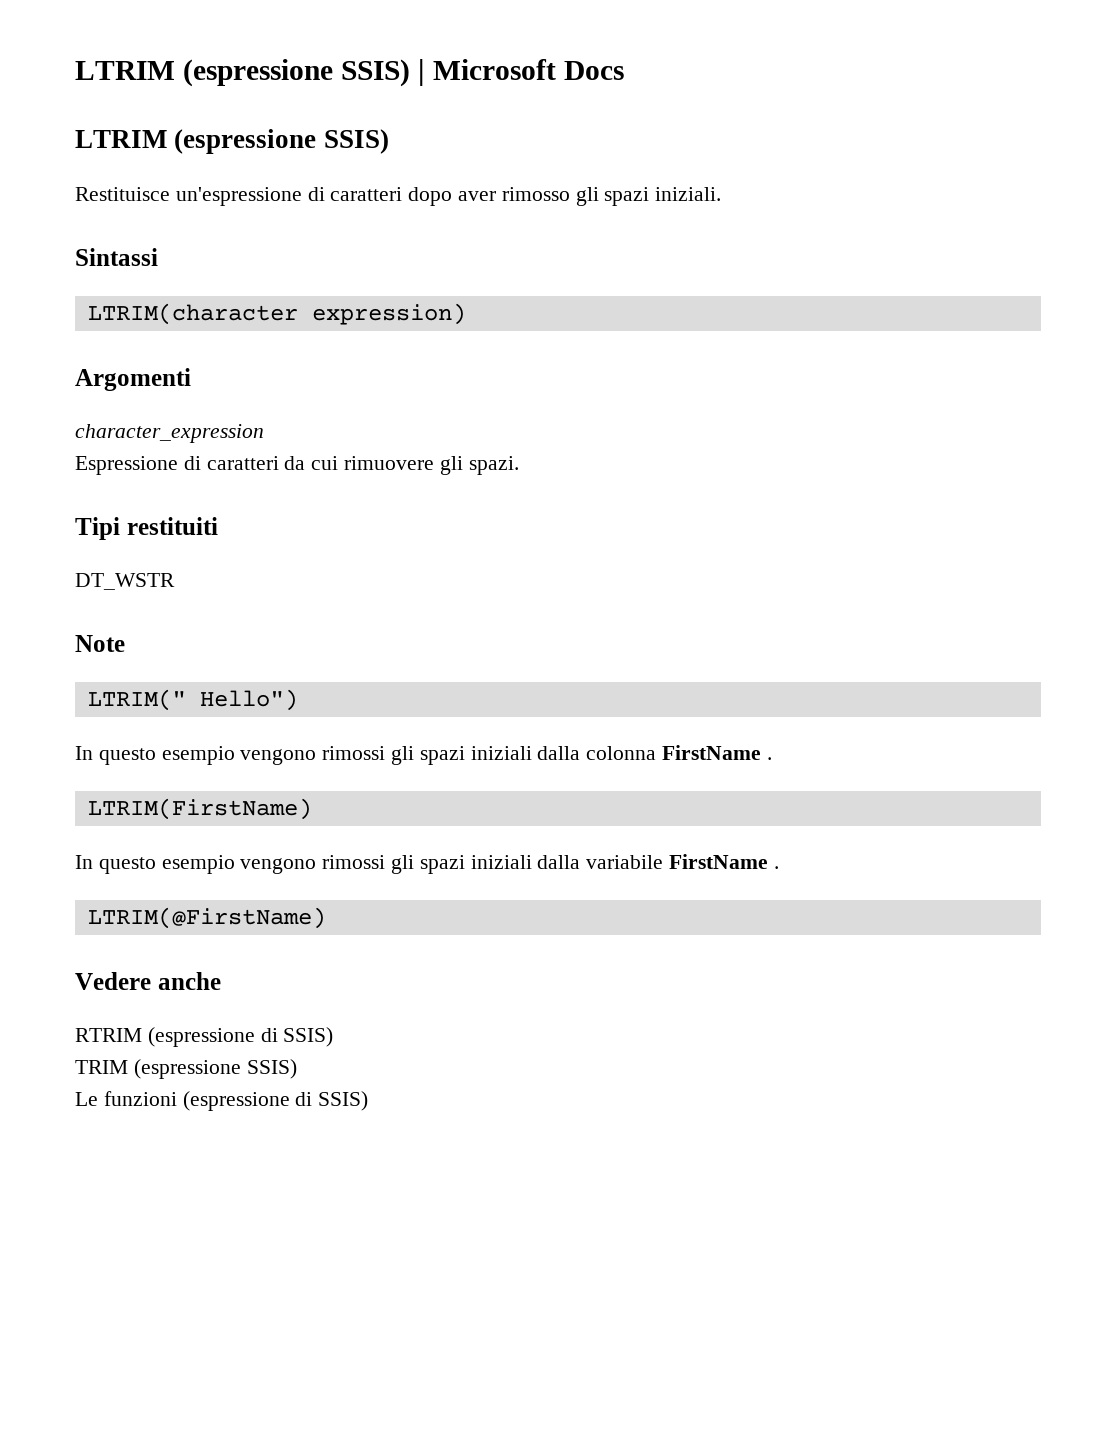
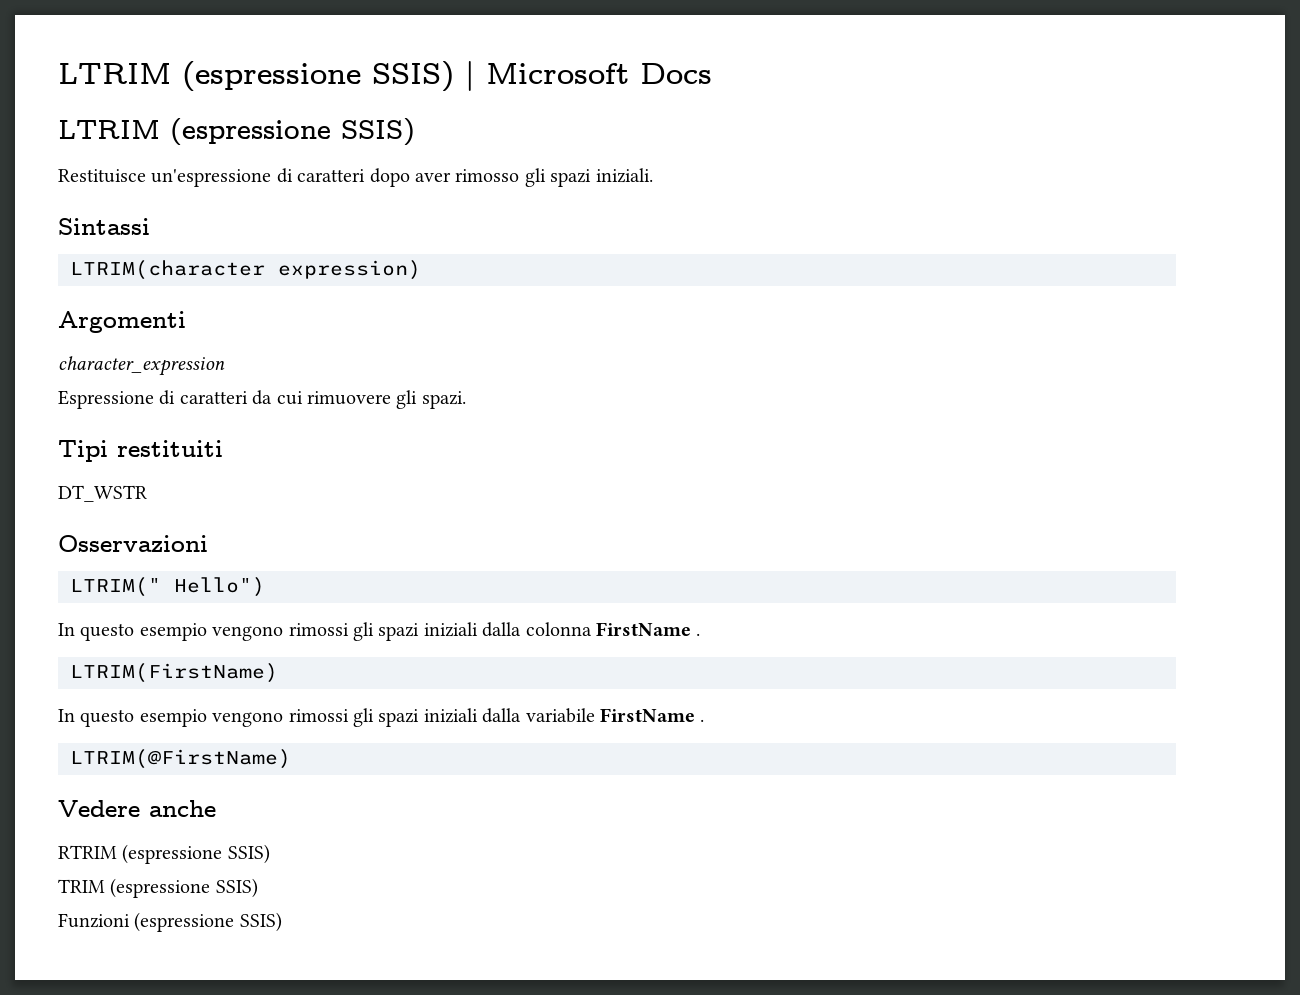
[75,635,125,652] Note -> [58,535,208,552] Osservazioni
[260,1028,278,1042] di -> (223, 854) none
[75,1091,313,1111] Le funzioni (espressione di -> [58,912,235,932] Funzioni (espressione

